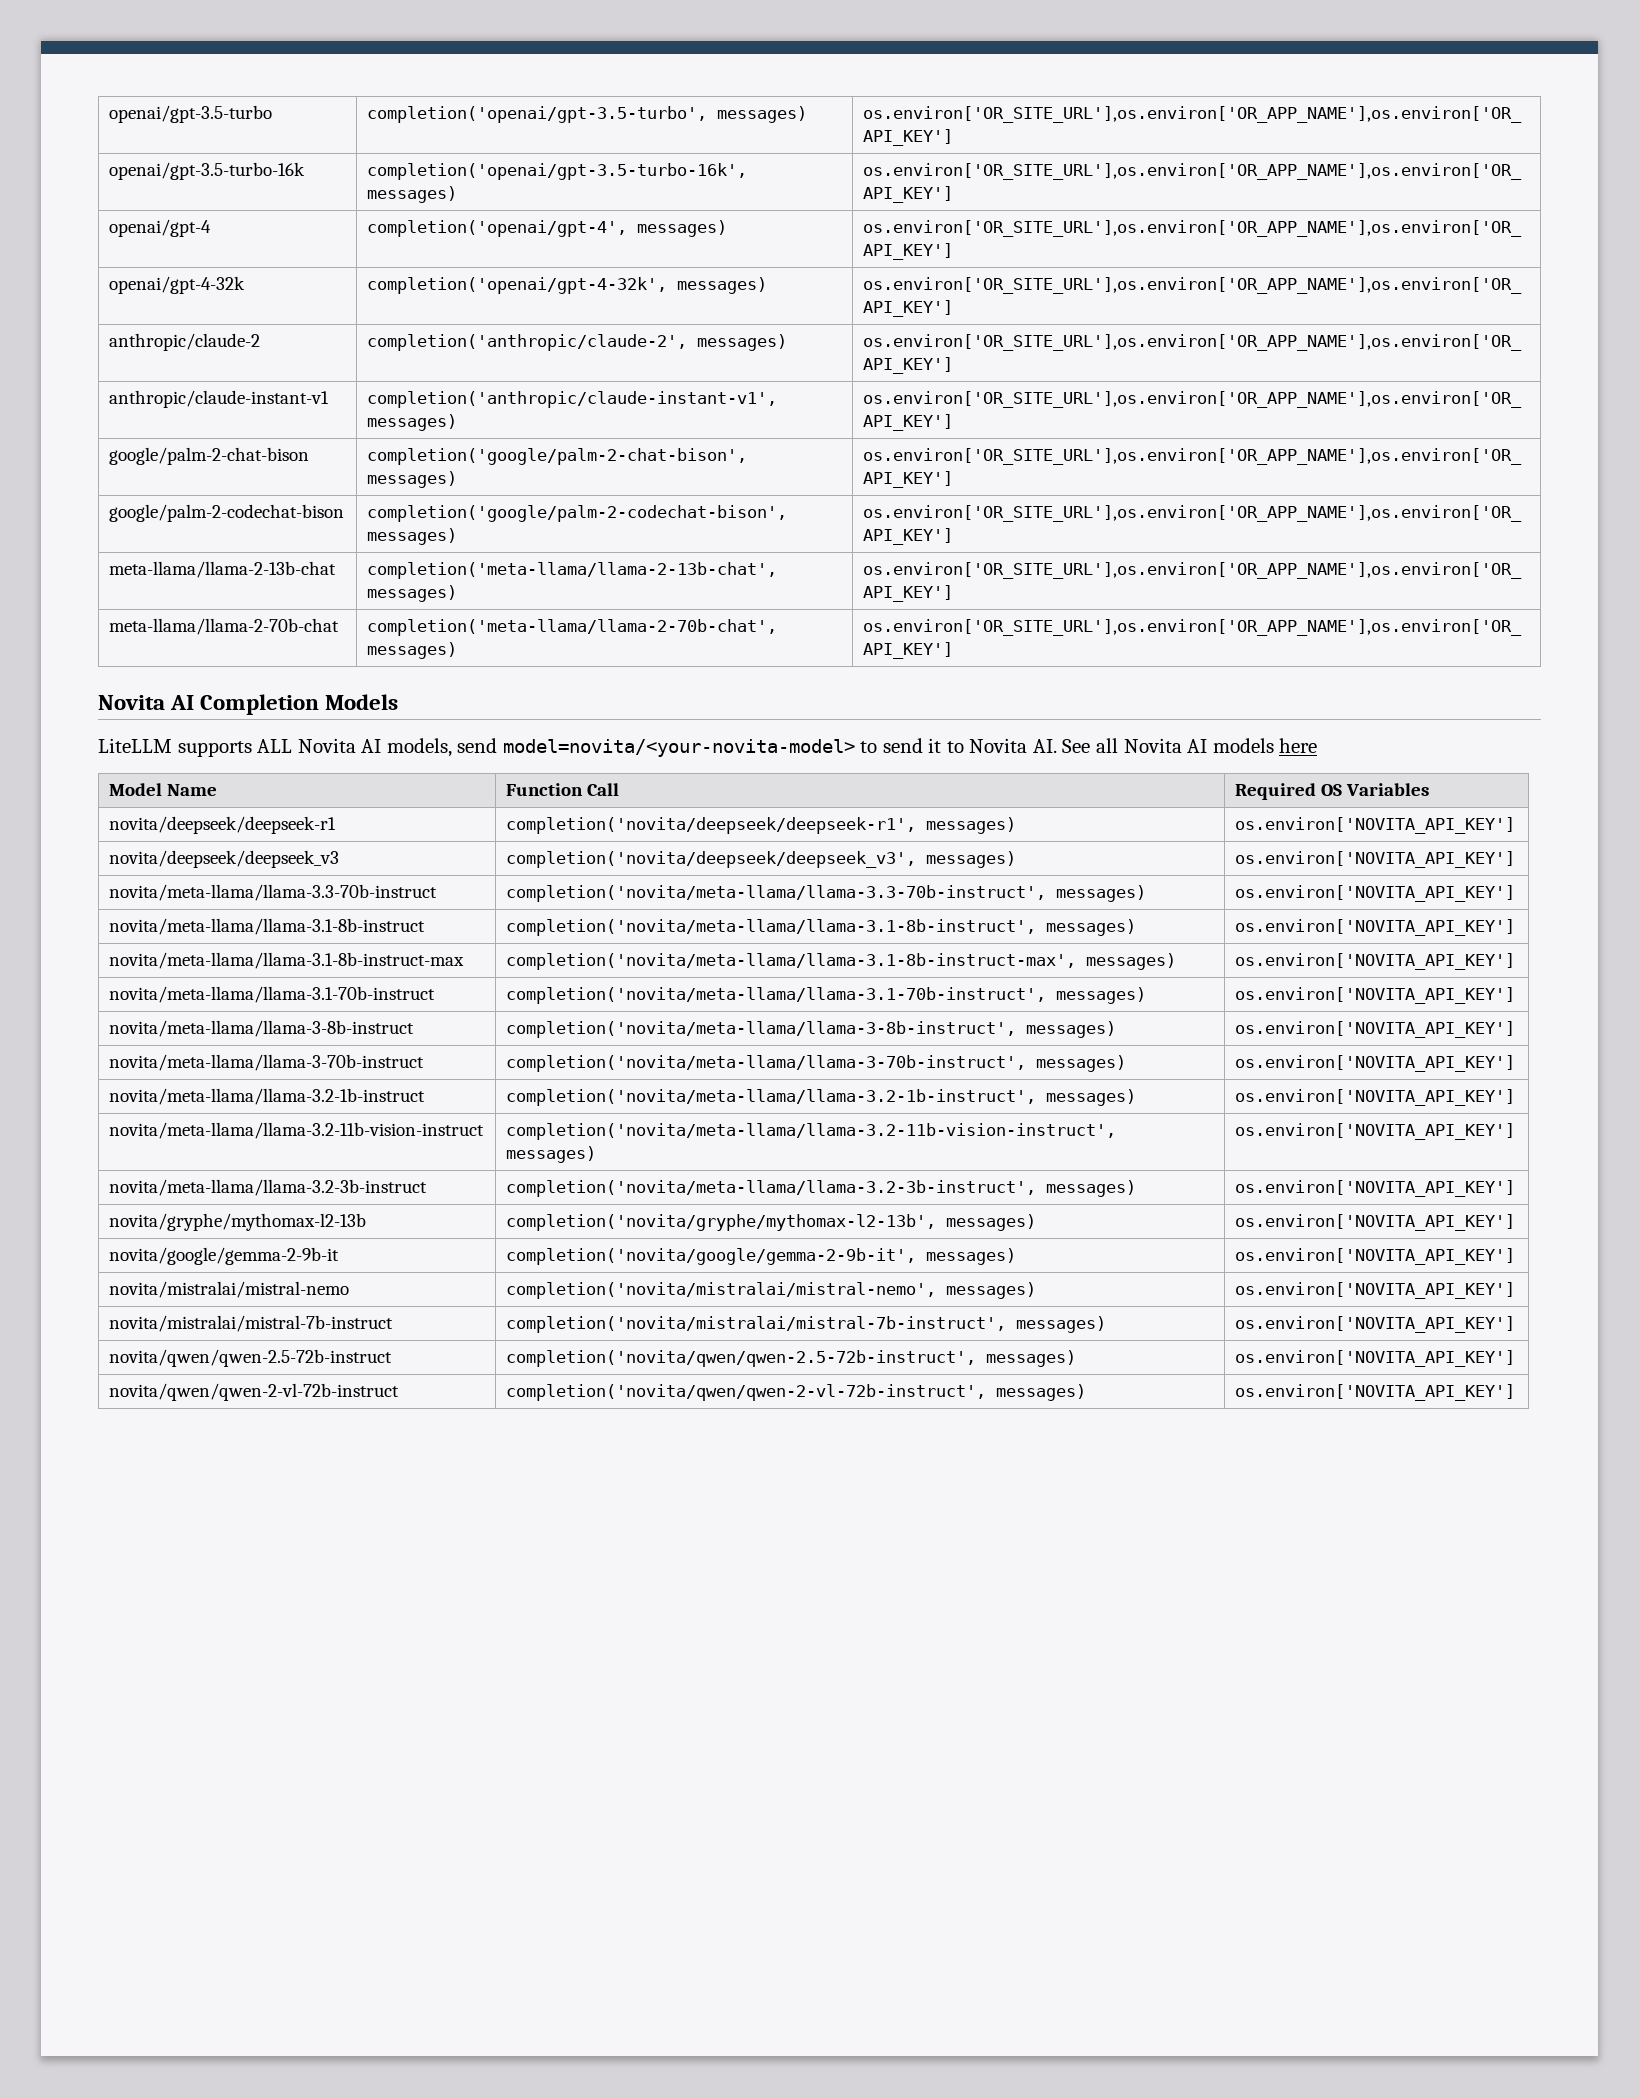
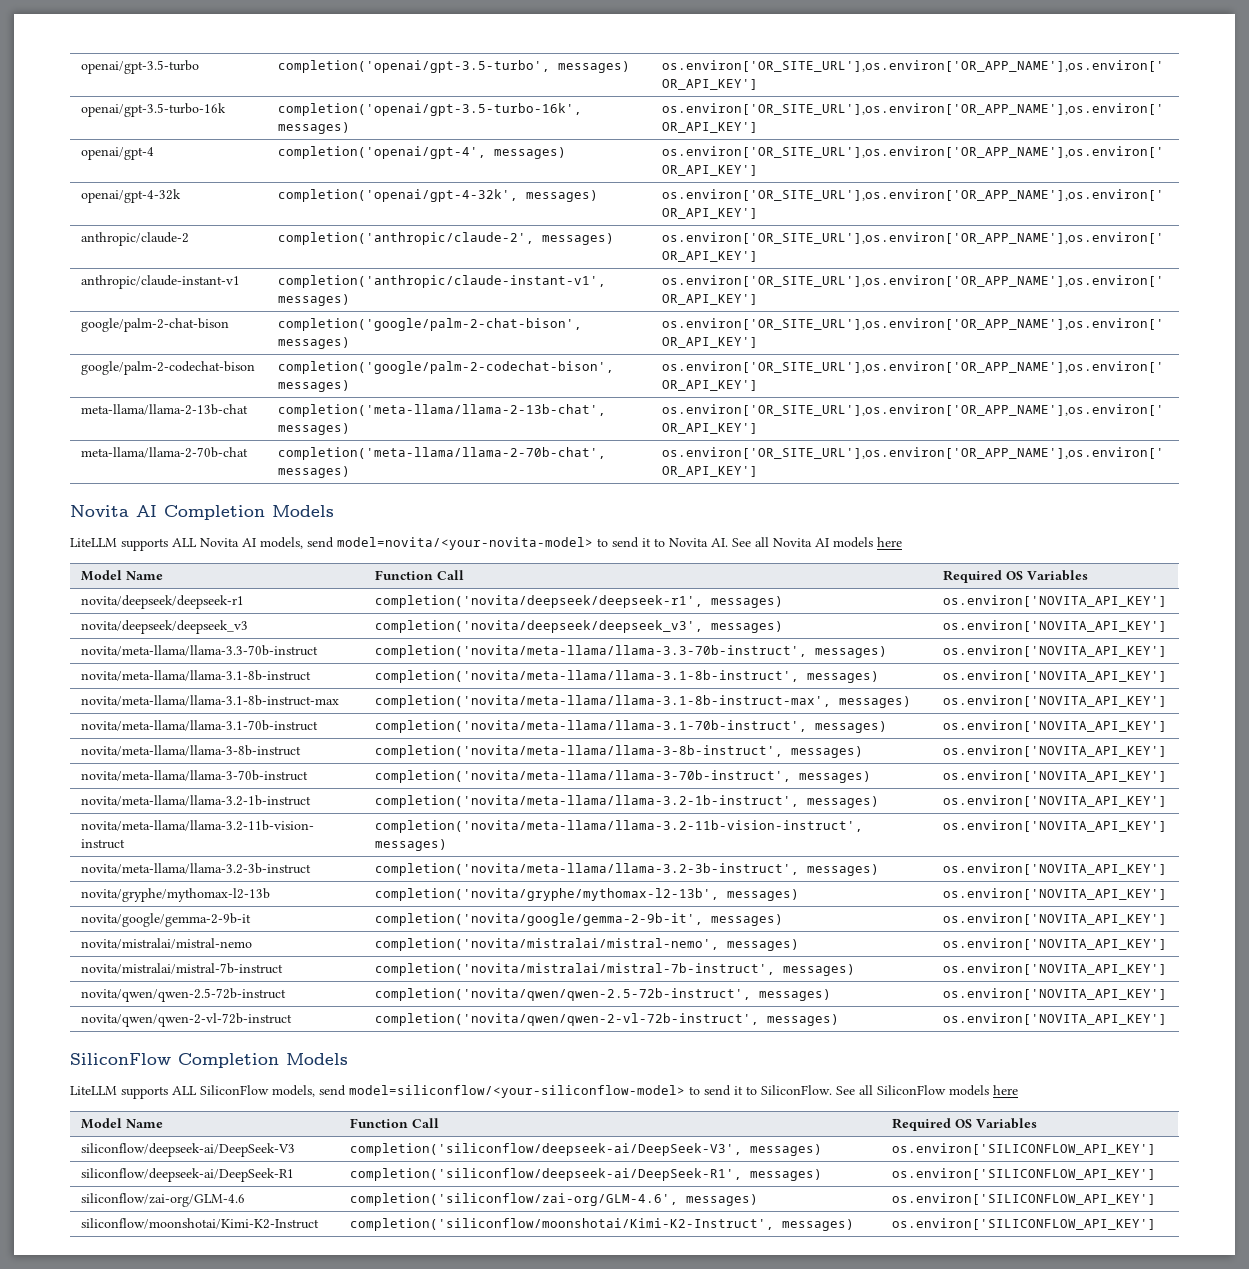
(1516, 1392) none -> [70,1053,348,1068] [70,1085,1018,1099] [81,1118,164,1129] [350,1118,440,1128] [892,1118,1038,1131] [81,1143,296,1157] [350,1143,823,1156] [892,1143,1157,1155] [81,1168,295,1182] [350,1168,823,1181] [892,1168,1157,1180] [81,1193,246,1207] [350,1193,759,1206] [892,1193,1157,1205] [81,1218,320,1229] [350,1218,855,1231] [892,1218,1157,1230] // SiliconFlow Completion Models // LiteLLM supports ALL SiliconFlow models, send model=siliconflow/<your-siliconflow-model> to send it to SiliconFlow. See all SiliconFlow models here // Model Name | Function Call | Required OS Variables // siliconflow/deepseek-ai/DeepSeek-V3 | completion('siliconflow/deepseek-ai/DeepSeek-V3', messages) | os.environ['SILICONFLOW_API_KEY'] // siliconflow/deepseek-ai/DeepSeek-R1 | completion('siliconflow/deepseek-ai/DeepSeek-R1', messages) | os.environ['SILICONFLOW_API_KEY'] // siliconflow/zai-org/GLM-4.6 | completion('siliconflow/zai-org/GLM-4.6', messages) | os.environ['SILICONFLOW_API_KEY'] // siliconflow/moonshotai/Kimi-K2-Instruct | completion('siliconflow/moonshotai/Kimi-K2-Instruct', messages) | os.environ['SILICONFLOW_API_KEY']

